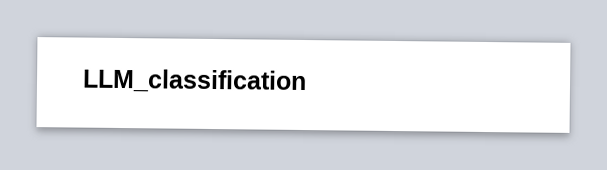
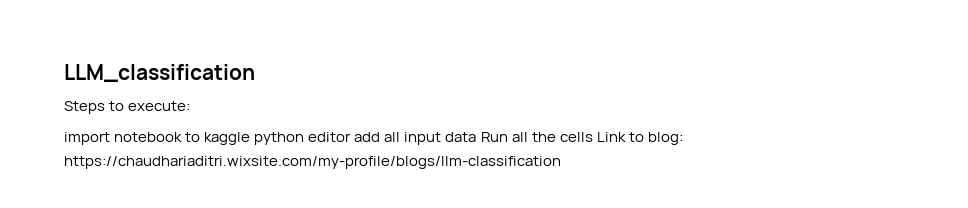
(307, 81) none -> [64,101,191,114] [64,132,683,145] [64,156,561,169] // Steps to execute: // import notebook to kaggle python editor add all input data Run all the cells Link to blog: https://chaudhariaditri.wixsite.com/my-profile/blogs/llm-classification

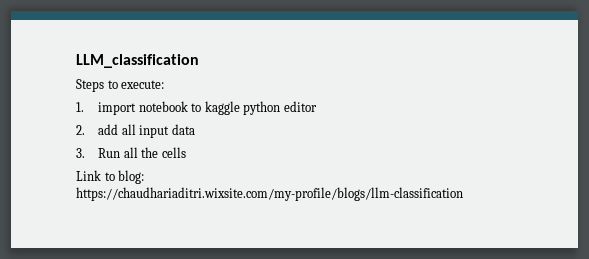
(191, 106) none -> [76,102,84,112] 1.
(352, 137) none -> [76,125,85,135] // 2.
(477, 137) none -> [76,148,85,158] // 3.
(593, 137) none -> (186, 152) //

